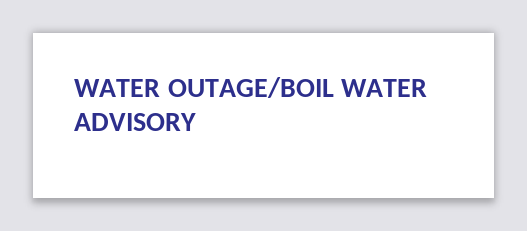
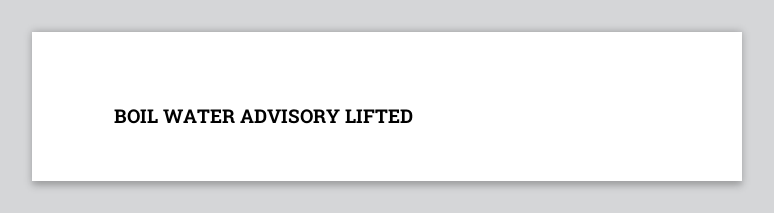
[74,77,334,98] WATER OUTAGE/BOIL -> [114,109,158,124] BOIL
(196, 122) none -> [345,109,414,123] LIFTED

